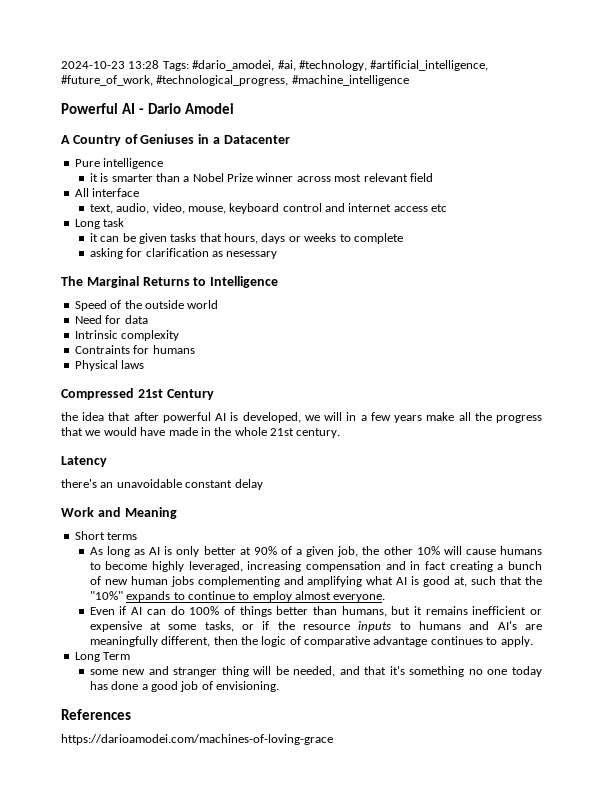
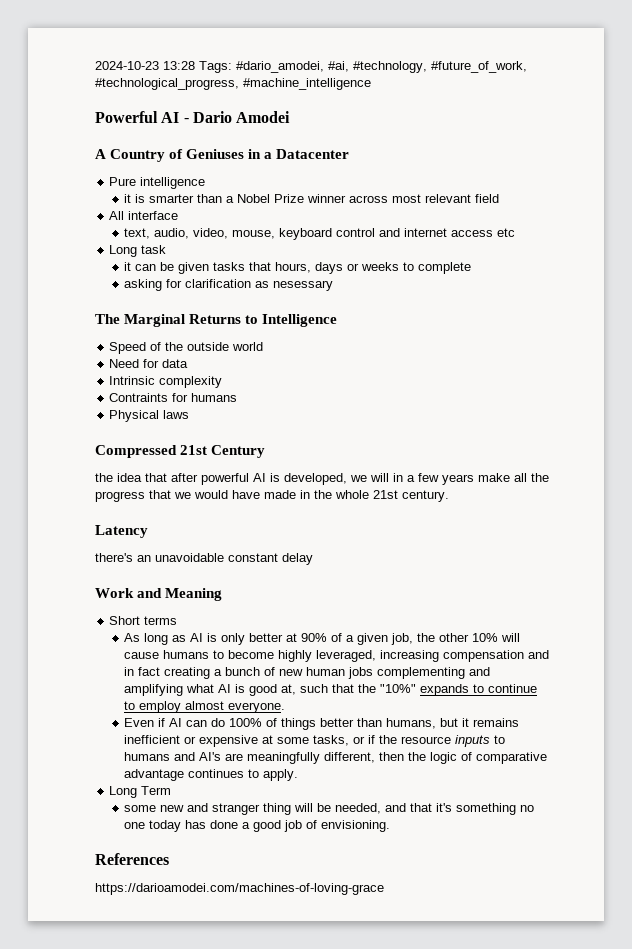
[370,60,489,71] #artificial_intelligence, -> (427, 67) none

